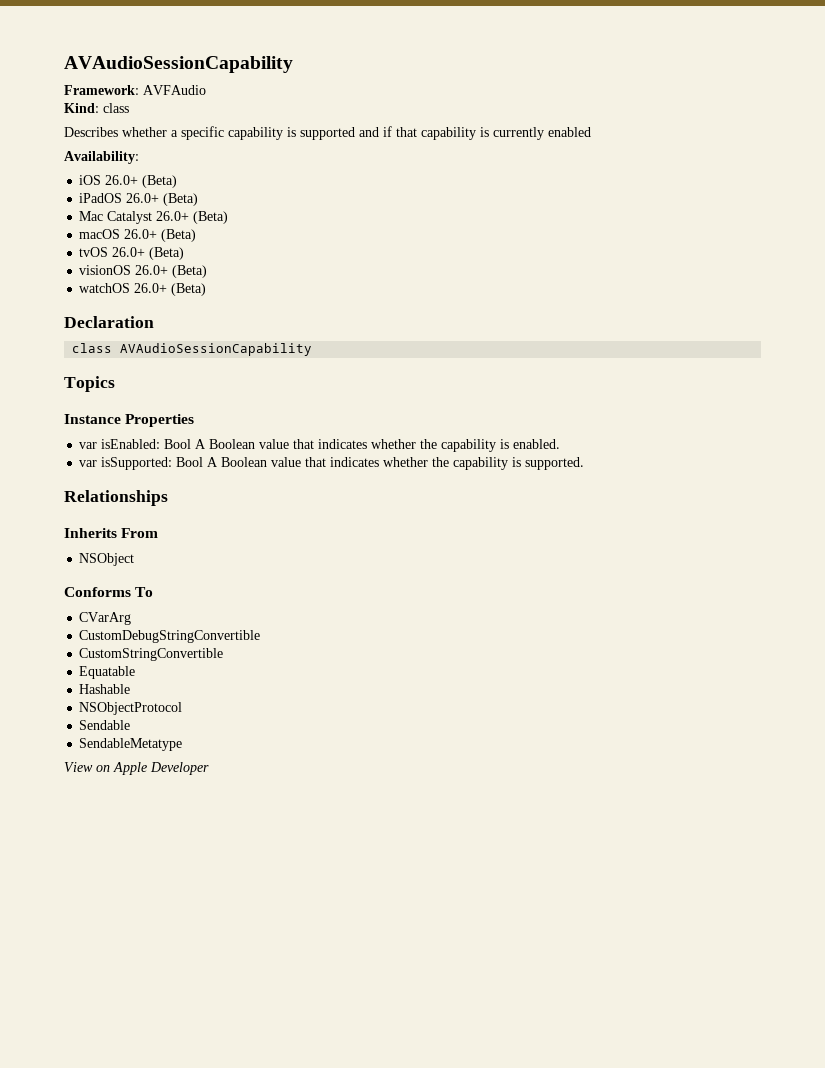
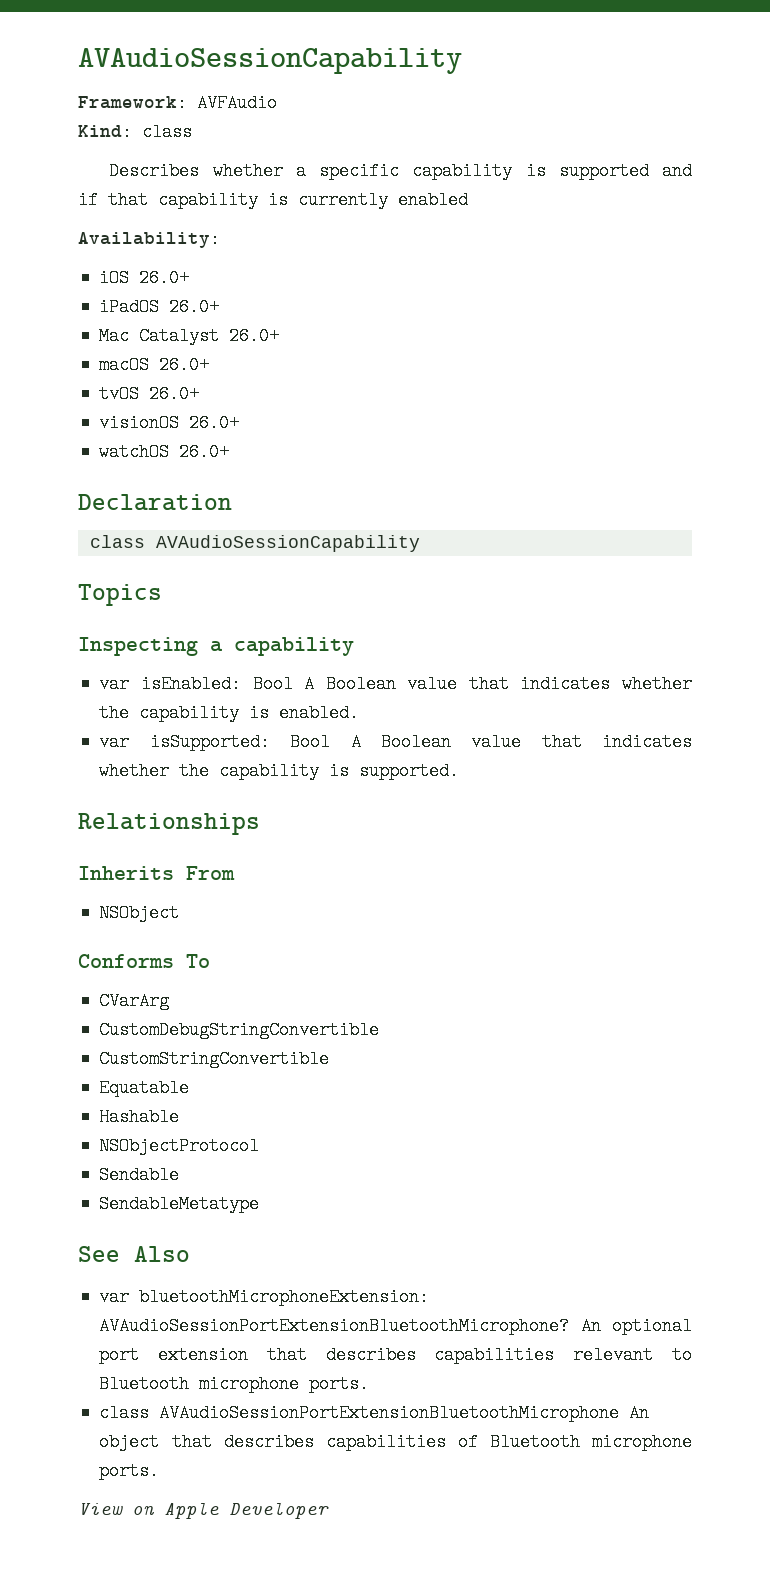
[142,175,178,188] (Beta) -> (190, 278) none
[163,193,199,206] (Beta) -> (220, 307) none
[193,211,229,224] (Beta) -> (280, 336) none
[161,229,197,242] (Beta) -> (210, 365) none
[149,247,185,260] (Beta) -> (200, 394) none
[172,265,208,278] (Beta) -> (240, 423) none
[171,283,207,296] (Beta) -> (230, 452) none
[64,414,195,427] Instance Properties -> [78,637,354,656] Inspecting a capability
(183, 744) none -> [78,1246,190,1262] [99,1288,430,1306] [99,1317,692,1335] [99,1346,692,1364] [99,1375,370,1393] [99,1404,650,1422] [99,1433,692,1451] [99,1462,160,1480] // See Also // var bluetoothMicrophoneExtension: AVAudioSessionPortExtensionBluetoothMicrophone? An optional port extension that describes capabilities relevant to Bluetooth microphone ports. // class AVAudioSessionPortExtensionBluetoothMicrophone An object that describes capabilities of Bluetooth microphone ports.

